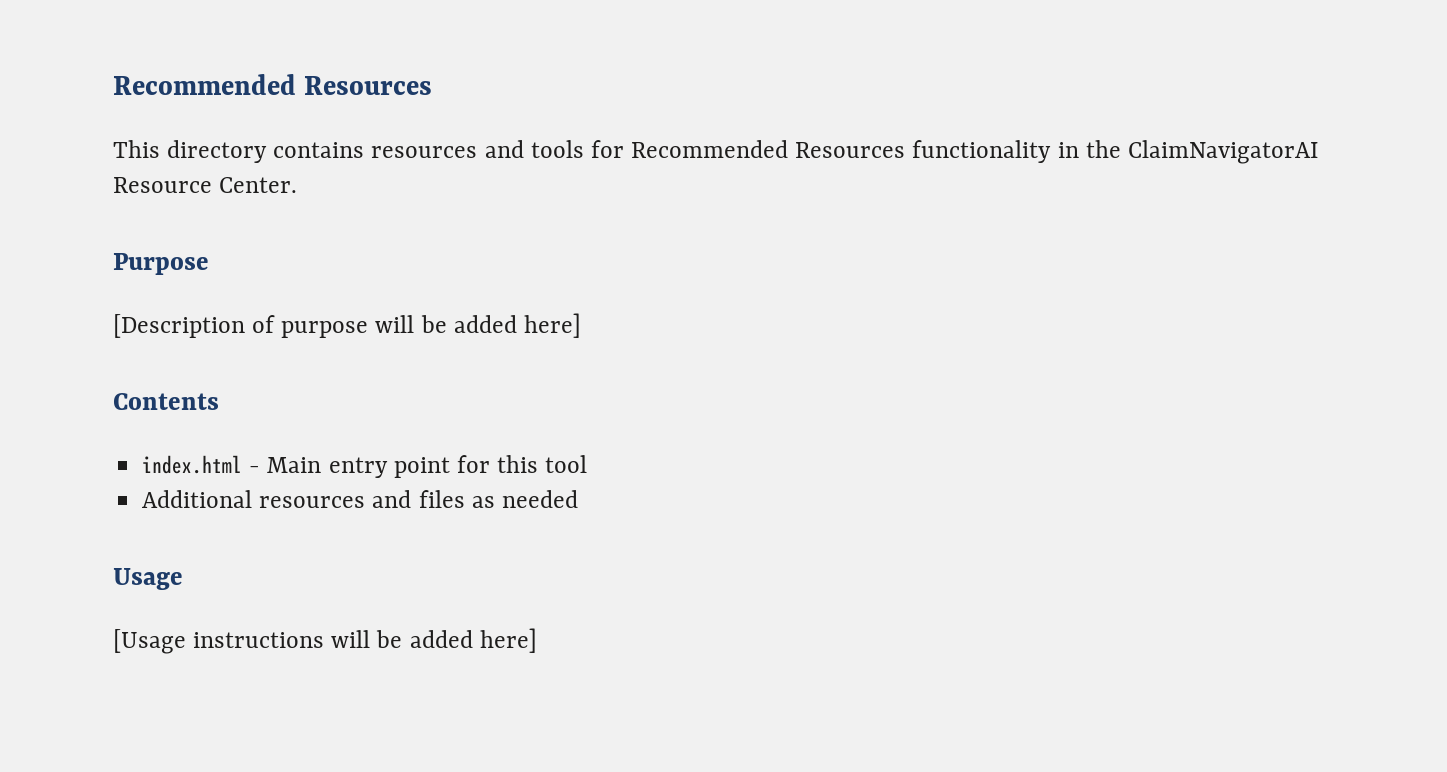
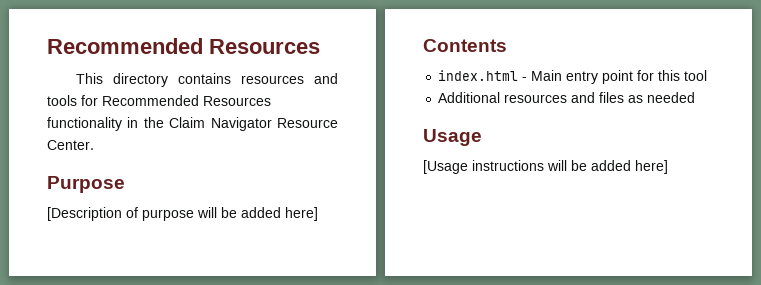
[1127,140,1318,164] ClaimNavigatorAI -> [169,117,272,131] Claim Navigator

